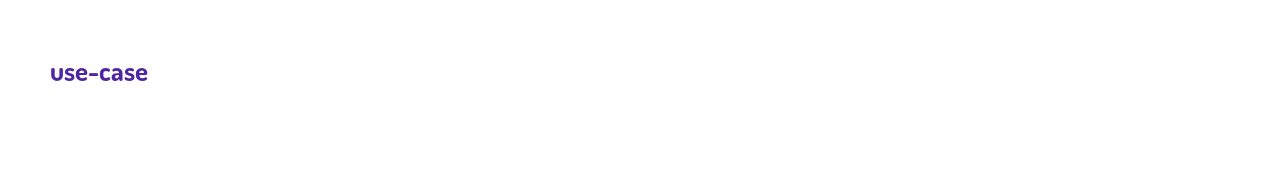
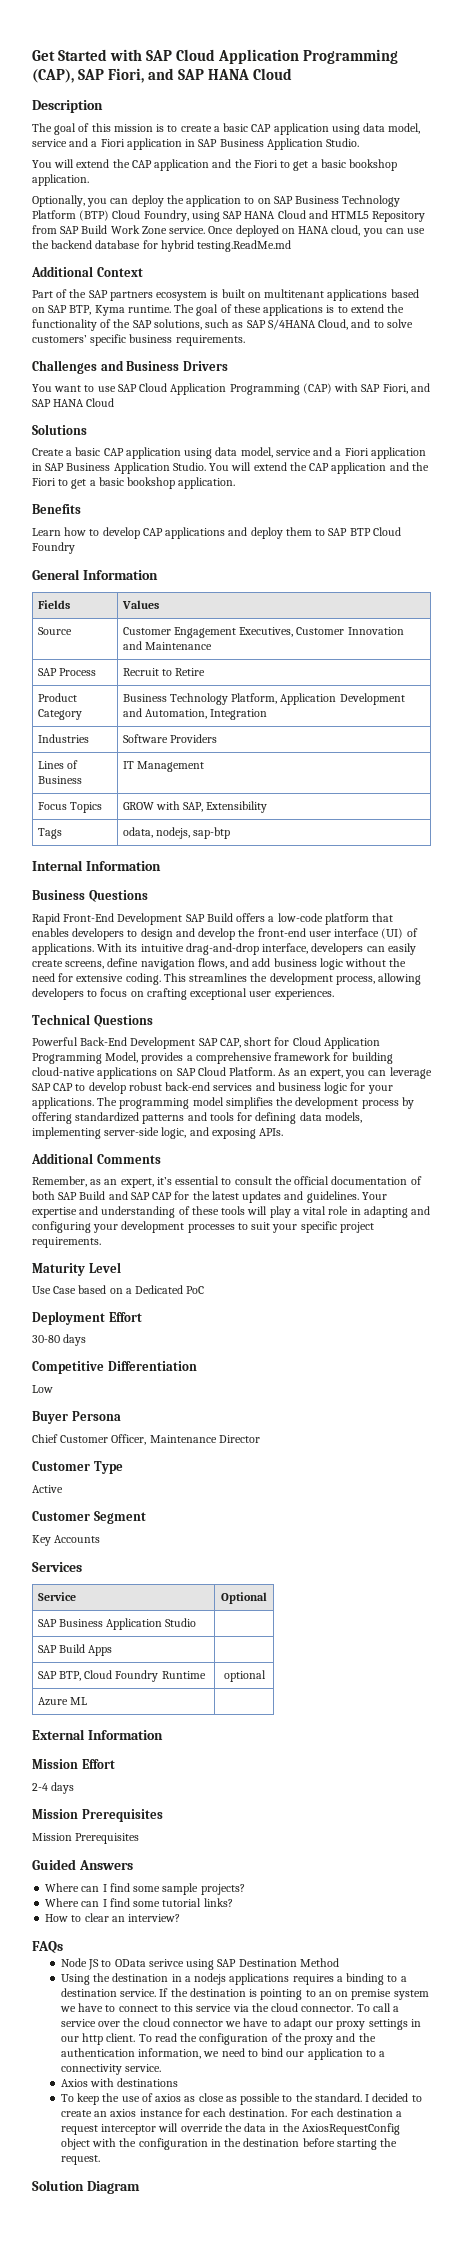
[50,68,148,81] use-case -> [32,49,399,64] [32,68,293,83] [32,100,103,113] [32,123,421,135] [32,138,360,150] [32,159,398,171] [32,174,89,186] [32,195,401,207] [32,210,426,222] [32,225,426,237] [32,240,292,252] [31,266,143,277] [32,289,419,301] [32,304,405,316] [32,319,413,331] [32,334,245,346] [32,360,228,374] [32,383,430,395] [32,398,115,407] [32,424,87,435] [32,447,426,459] [32,462,429,474] [32,477,236,489] [32,504,81,514] [32,527,401,539] [32,542,75,554] [32,569,158,580] [37,600,70,609] [121,600,159,609] [37,627,72,635] [122,627,404,638] [122,641,212,650] [37,668,96,676] [122,668,206,676] [37,693,77,702] [37,709,82,720] [122,693,405,705] [122,708,268,720] [37,734,89,743] [122,734,217,743] [37,760,78,769] [37,776,82,784] [122,761,204,772] [37,802,102,813] [122,801,268,813] [37,828,62,839] [122,827,231,839] [32,860,161,871] [32,890,148,902] [32,913,394,925] [32,928,418,940] [32,943,416,955] [32,958,407,970] [32,973,422,985] [32,988,334,1000] [32,1014,153,1027] [32,1037,380,1049] [32,1052,393,1064] [32,1067,432,1079] [32,1082,393,1094] [32,1097,414,1109] [32,1112,362,1124] [32,1127,284,1139] [31,1153,161,1164] [32,1176,422,1188] [32,1191,387,1203] [32,1206,431,1218] [32,1221,374,1233] [32,1237,101,1248] [32,1262,121,1276] [32,1285,205,1294] [32,1311,142,1325] [32,1334,87,1346] [32,1361,197,1374] [32,1385,53,1393] [32,1411,121,1424] [32,1434,260,1445] [32,1461,123,1474] [32,1485,63,1493] [32,1511,146,1524] [32,1535,101,1546] [32,1562,82,1572] [37,1592,76,1601] [221,1592,267,1604] [37,1618,197,1630] [37,1644,113,1656] [37,1670,206,1682] [223,1670,266,1682] [37,1697,87,1706] [32,1729,163,1740] [32,1759,115,1769] [32,1782,75,1794] [32,1809,163,1822] [32,1833,140,1844] [32,1859,133,1870] [45,1883,245,1895] [45,1898,233,1907] [45,1913,181,1922] [32,1941,63,1953] [60,1958,339,1970] [60,1973,407,1985] [60,1988,429,2000] [59,2003,400,2012] [60,2018,421,2030] [60,2033,376,2045] [60,2048,386,2060] [60,2064,162,2075] [60,2078,179,2087] [60,2093,422,2105] [60,2108,403,2117] [60,2123,400,2135] [60,2138,398,2150] [60,2155,100,2165] [32,2180,140,2194] Get Started with SAP Cloud Application Programming (CAP), SAP Fiori, and SAP HANA Cloud // Description // The goal of this mission is to create a basic CAP application using data model, service and a Fiori application in SAP Business Application Studio. // You will extend the CAP application and the Fiori to get a basic bookshop application. // Optionally, you can deploy the application to on SAP Business Technology Platform (BTP) Cloud Foundry, using SAP HANA Cloud and HTML5 Repository from SAP Build Work Zone service. Once deployed on HANA cloud, you can use the backend database for hybrid testing.ReadMe.md // Additional Context // Part of the SAP partners ecosystem is built on multitenant applications based on SAP BTP, Kyma runtime. The goal of these applications is to extend the functionality of the SAP solutions, such as SAP S/4HANA Cloud, and to solve customers’ specific business requirements. // Challenges and Business Drivers // You want to use SAP Cloud Application Programming (CAP) with SAP Fiori, and SAP HANA Cloud // Solutions // Create a basic CAP application using data model, service and a Fiori application in SAP Business Application Studio. You will extend the CAP application and the Fiori to get a basic bookshop application. // Benefits // Learn how to develop CAP applications and deploy them to SAP BTP Cloud Foundry // General Information // Fields | Values // Source | Customer Engagement Executives, Customer Innovation and Maintenance // SAP Process | Recruit to Retire // Product Category | Business Technology Platform, Application Development and Automation, Integration // Industries | Software Providers // Lines of Business | IT Management // Focus Topics | GROW with SAP, Extensibility // Tags | odata, nodejs, sap-btp // Internal Information // Business Questions // Rapid Front-End Development SAP Build offers a low-code platform that enables developers to design and develop the front-end user interface (UI) of applications. With its intuitive drag-and-drop interface, developers can easily create screens, define navigation flows, and add business logic without the need for extensive coding. This streamlines the development process, allowing developers to focus on crafting exceptional user experiences. // Technical Questions // Powerful Back-End Development SAP CAP, short for Cloud Application Programming Model, provides a comprehensive framework for building cloud-native applications on SAP Cloud Platform. As an expert, you can leverage SAP CAP to develop robust back-end services and business logic for your applications. The programming model simplifies the development process by offering standardized patterns and tools for defining data models, implementing server-side logic, and exposing APIs. // Additional Comments // Remember, as an expert, it’s essential to consult the official documentation of both SAP Build and SAP CAP for the latest updates and guidelines. Your expertise and understanding of these tools will play a vital role in adapting and configuring your development processes to suit your specific project requirements. // Maturity Level // Use Case based on a Dedicated PoC // Deployment Effort // 30-80 days // Competitive Differentiation // Low // Buyer Persona // Chief Customer Officer, Maintenance Director // Customer Type // Active // Customer Segment // Key Accounts // Services // Service | Optional // SAP Business Application Studio | // SAP Build Apps | // SAP BTP, Cloud Foundry Runtime | optional // Azure ML | // External Information // Mission Effort // 2-4 days // Mission Prerequisites // Mission Prerequisites // Guided Answers // Where can I find some sample projects? // Where can I find some tutorial links? // How to clear an interview? // FAQs // Node JS to OData serivce using SAP Destination Method // Using the destination in a nodejs applications requires a binding to a destination service. If the destination is pointing to an on premise system we have to connect to this service via the cloud connector. To call a service over the cloud connector we have to adapt our proxy settings in our http client. To read the configuration of the proxy and the authentication information, we need to bind our application to a connectivity service. // Axios with destinations // To keep the use of axios as close as possible to the standard. I decided to create an axios instance for each destination. For each destination a request interceptor will override the data in the AxiosRequestConfig object with the configuration in the destination before starting the request. // Solution Diagram

